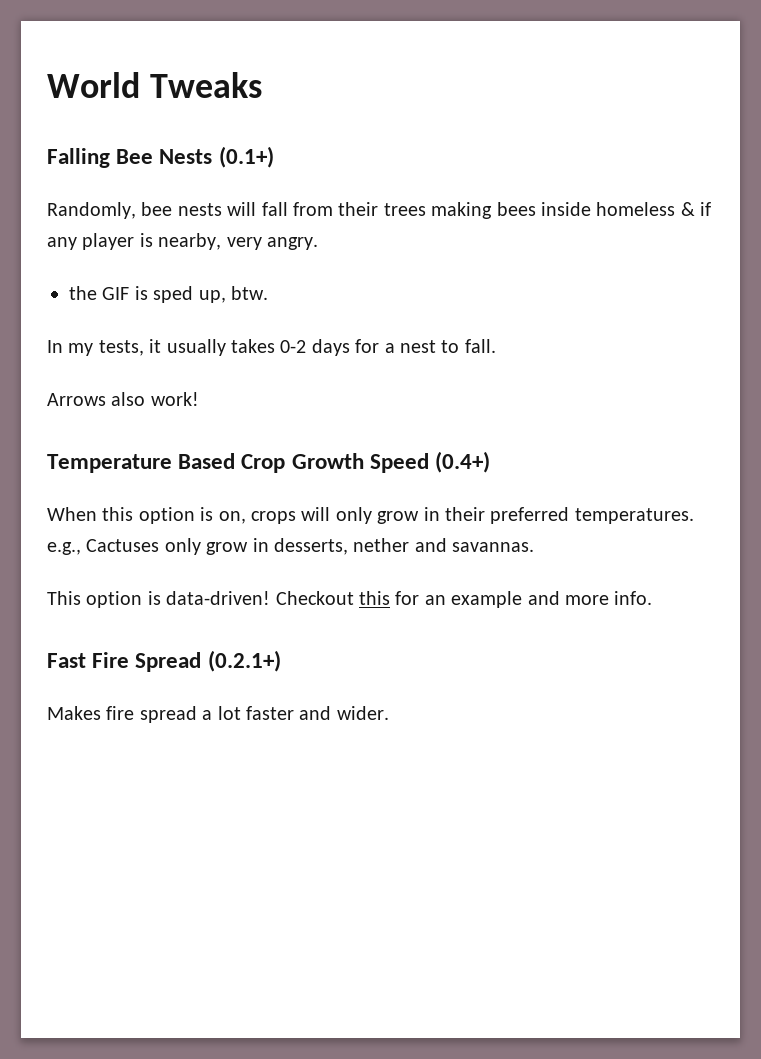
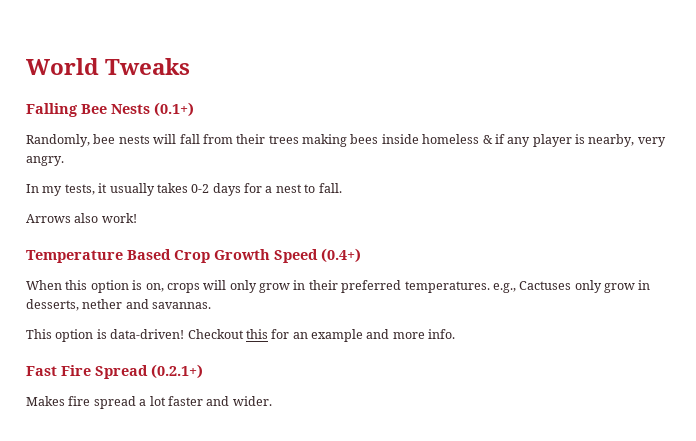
[69,286,268,303] // the GIF is sped up, btw. -> (64, 161) none

